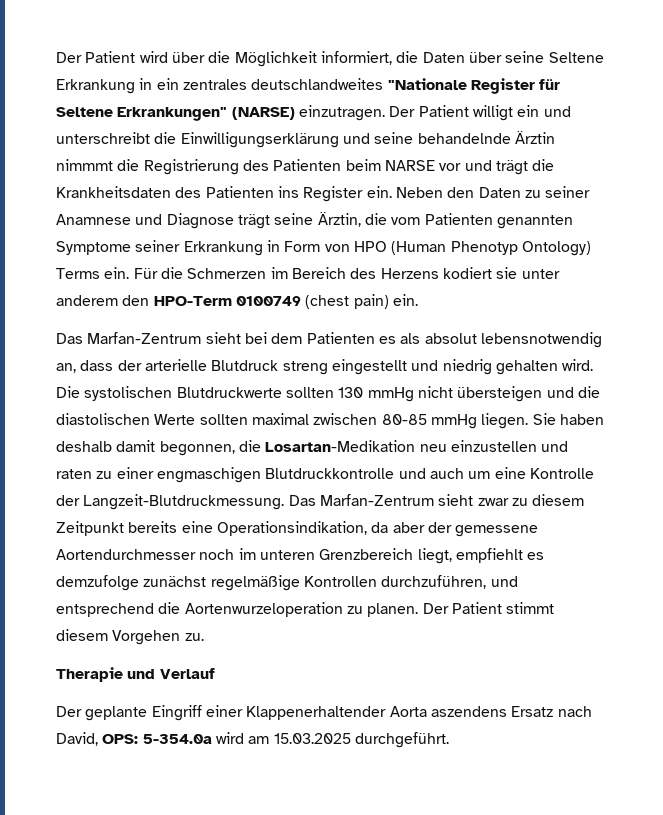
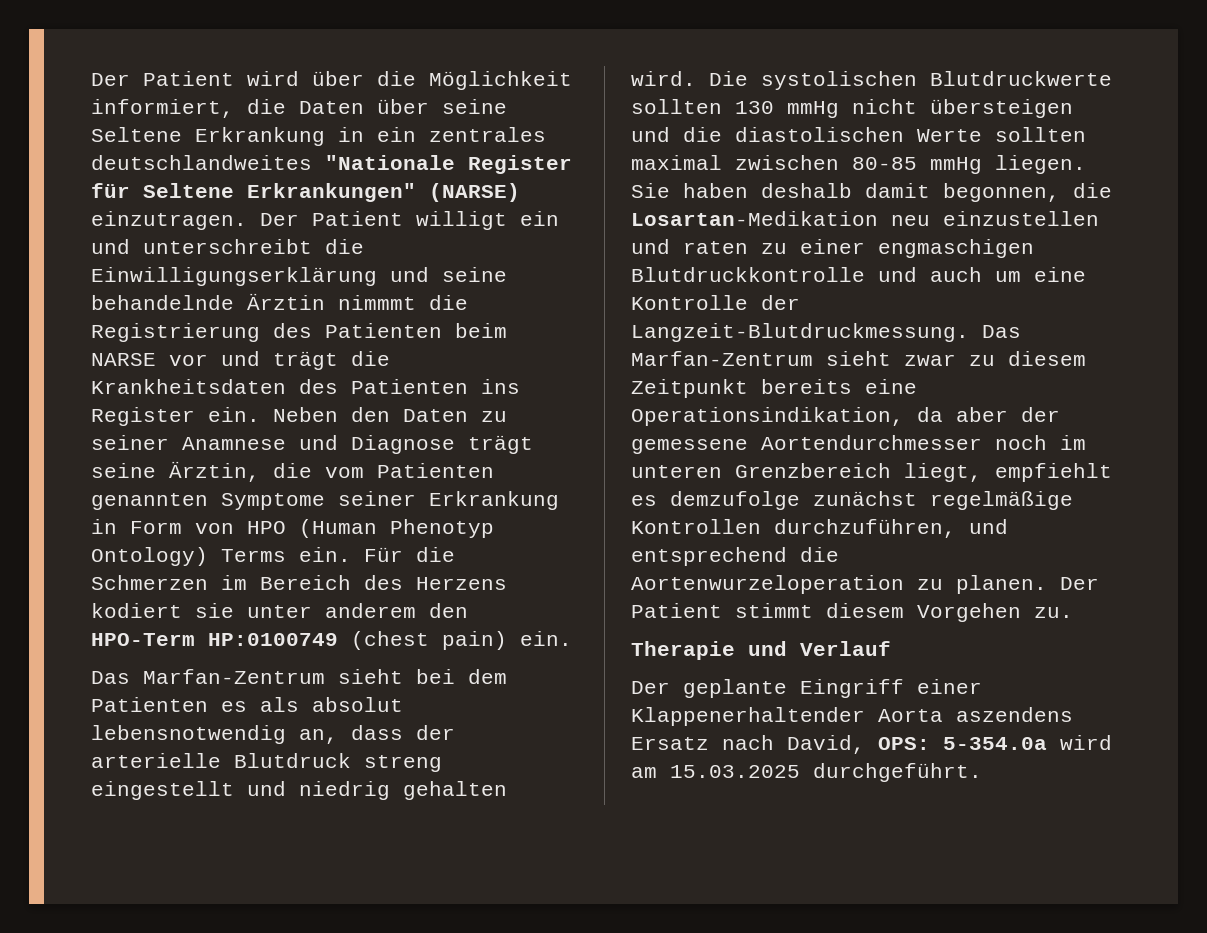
[235,296,301,306] 0100749 -> [208,633,338,646] HP:0100749

